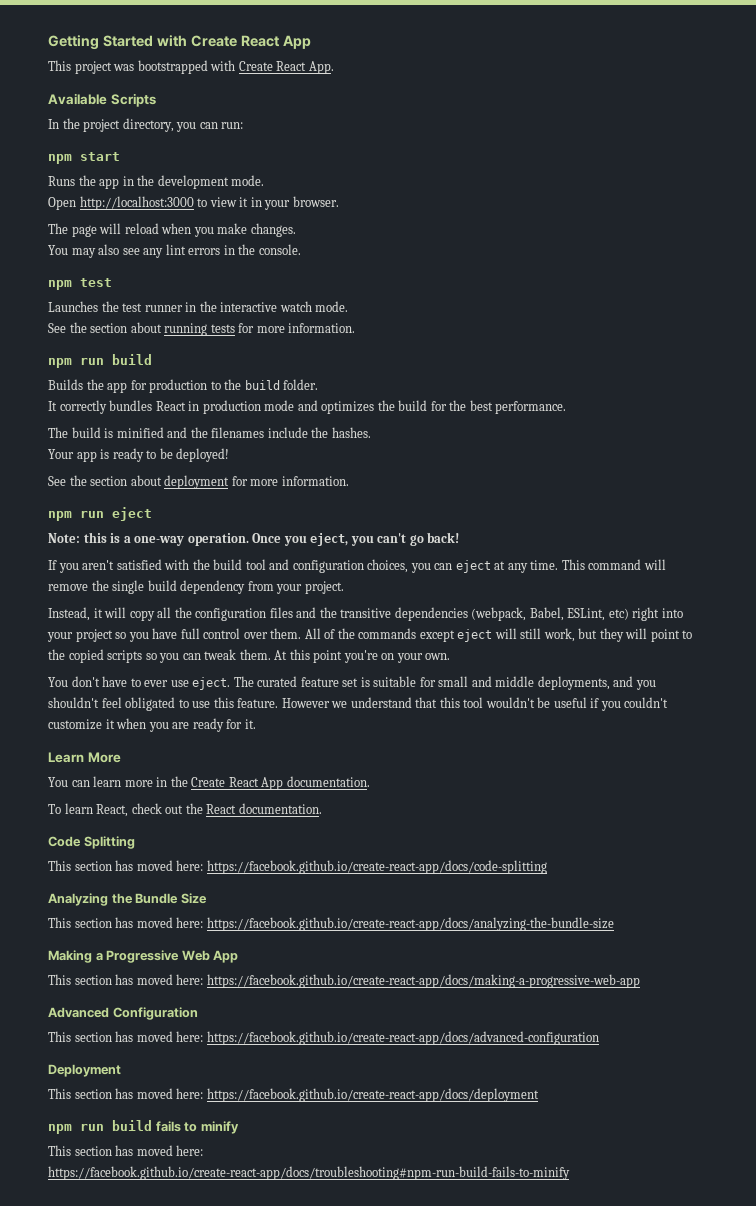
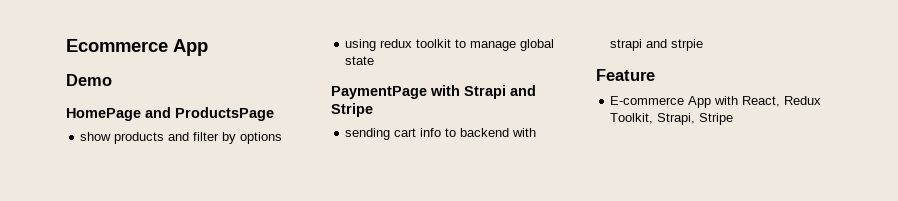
[48,35,311,50] [48,60,334,74] [48,93,156,107] [48,118,244,132] [48,152,120,164] [48,175,265,189] [48,196,339,210] [48,223,296,237] [48,244,301,258] [48,278,112,290] [48,301,349,312] [48,322,356,336] [48,354,152,368] [48,379,319,393] [48,400,567,414] [48,427,371,438] [48,448,230,462] [48,475,349,489] [48,507,152,521] [48,532,460,546] [48,559,666,573] [48,580,344,594] [48,607,683,621] [47,628,693,642] [48,649,451,663] [48,676,656,690] [48,697,669,711] [48,718,256,732] [48,752,121,763] [48,776,370,790] [48,803,322,817] [48,836,135,849] [48,860,547,874] [48,893,207,906] [48,917,614,931] [48,950,239,963] [48,974,640,988] [48,1007,198,1020] [48,1031,599,1045] [48,1064,121,1077] [48,1088,539,1102] [48,1120,239,1134] [48,1145,204,1156] [48,1166,570,1180] Getting Started with Create React App // This project was bootstrapped with Create React App. // Available Scripts // In the project directory, you can run: // npm start // Runs the app in the development mode. // Open http://localhost:3000 to view it in your browser. // The page will reload when you make changes. // You may also see any lint errors in the console. // npm test // Launches the test runner in the interactive watch mode. // See the section about running tests for more information. // npm run build // Builds the app for production to the build folder. // It correctly bundles React in production mode and optimizes the build for the best performance. // The build is minified and the filenames include the hashes. // Your app is ready to be deployed! // See the section about deployment for more information. // npm run eject // Note: this is a one-way operation. Once you eject, you can't go back! // If you aren't satisfied with the build tool and configuration choices, you can eject at any time. This command will remove the single build dependency from your project. // Instead, it will copy all the configuration files and the transitive dependencies (webpack, Babel, ESLint, etc) right into your project so you have full control over them. All of the commands except eject will still work, but they will point to the copied scripts so you can tweak them. At this point you're on your own. // You don't have to ever use eject. The curated feature set is suitable for small and middle deployments, and you shouldn't feel obligated to use this feature. However we understand that this tool wouldn't be useful if you couldn't customize it when you are ready for it. // Learn More // You can learn more in the Create React App documentation. // To learn React, check out the React documentation. // Code Splitting // This section has moved here: https://facebook.github.io/create-react-app/docs/code-splitting // Analyzing the Bundle Size // This section has moved here: https://facebook.github.io/create-react-app/docs/analyzing-the-bundle-size // Making a Progressive Web App // This section has moved here: https://facebook.github.io/create-react-app/docs/making-a-progressive-web-app // Advanced Configuration // This section has moved here: https://facebook.github.io/create-react-app/docs/advanced-configuration // Deployment // This section has moved here: https://facebook.github.io/create-react-app/docs/deployment // npm run build fails to minify // This section has moved here: https://facebook.github.io/create-react-app/docs/troubleshooting#npm-run-build-fails-to-minify -> [66,39,208,56] [66,74,112,86] [66,107,274,121] [80,132,283,144] [345,39,555,51] [345,56,375,65] [331,85,536,99] [331,103,373,117] [345,128,537,140] [610,39,704,51] [596,69,655,81] [610,96,822,108] [610,113,734,125] Ecommerce App // Demo // HomePage and ProductsPage // show products and filter by options // using redux toolkit to manage global state // PaymentPage with Strapi and Stripe // sending cart info to backend with strapi and strpie // Feature // E-commerce App with React, Redux Toolkit, Strapi, Stripe

